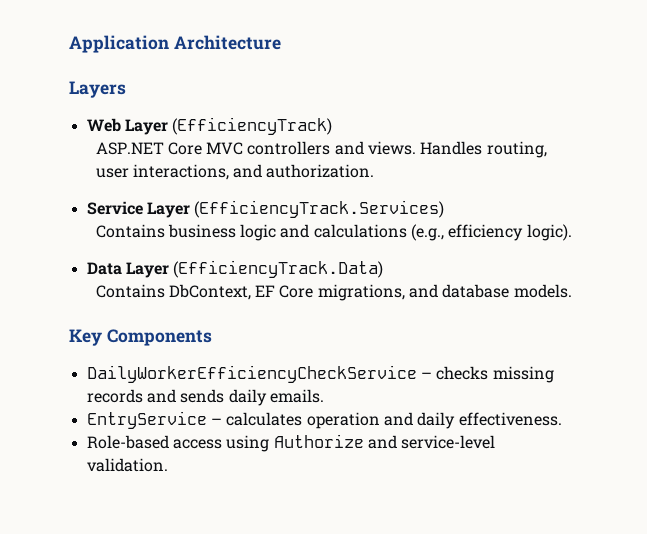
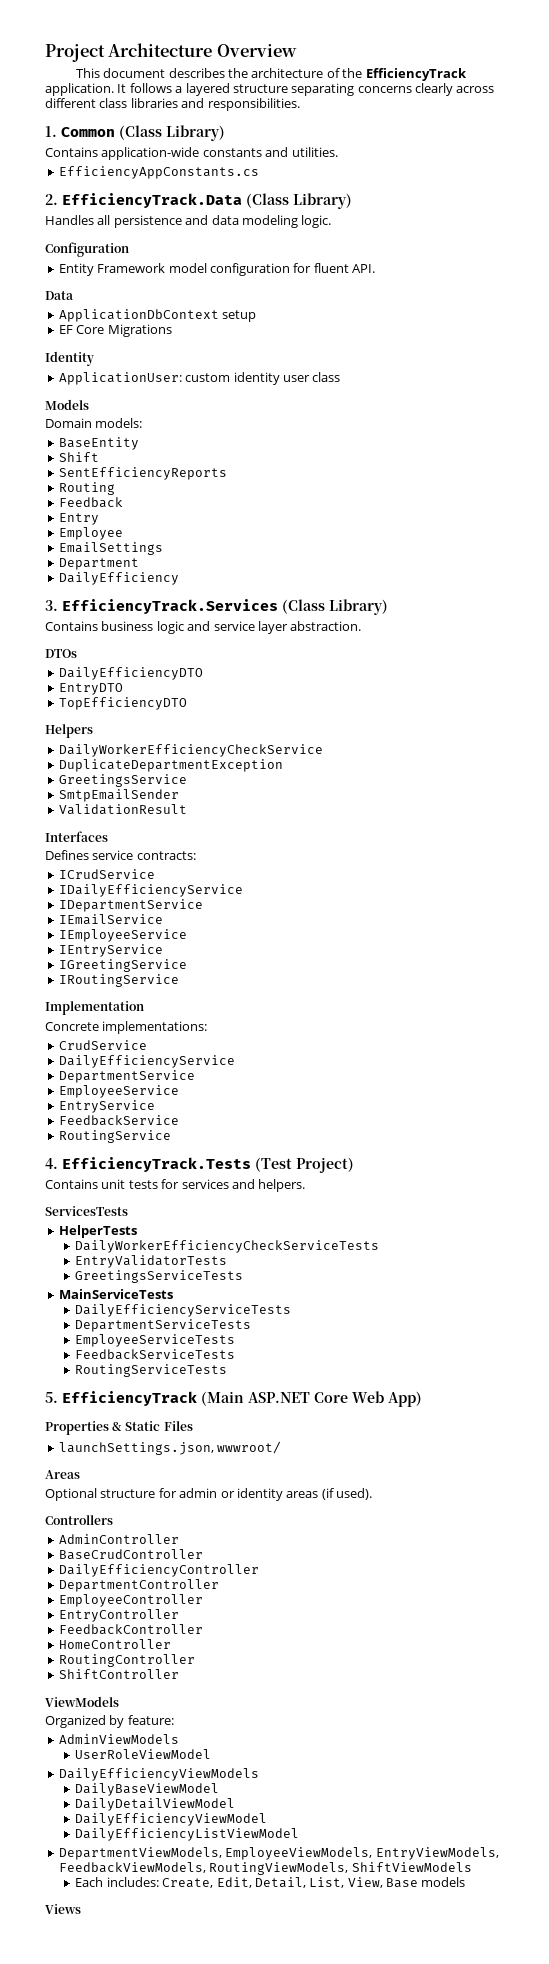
[69,35,169,53] Application -> [45,44,105,62] Project
[69,81,126,98] [86,117,333,135] [95,141,547,158] [95,164,375,180] [86,200,445,218] [95,224,572,241] [86,260,384,278] [95,284,572,301] [69,329,212,346] [86,365,554,383] [86,389,324,406] [86,411,562,429] [86,434,496,452] [86,458,168,472] // Layers // Web Layer (EfficiencyTrack) // ASP.NET Core MVC controllers and views. Handles routing, user interactions, and authorization. // Service Layer (EfficiencyTrack.Services) // Contains business logic and calculations (e.g., efficiency logic). // Data Layer (EfficiencyTrack.Data) // Contains DbContext, EF Core migrations, and database models. // Key Components // DailyWorkerEfficiencyCheckService – checks missing records and sends daily emails. // EntryService – calculates operation and daily effectiveness. // Role-based access using Authorize and service-level validation. -> [216,44,297,57] [75,68,467,81] [45,83,495,96] [45,98,300,111] [45,125,225,141] [45,147,338,160] [58,166,259,179] [45,193,352,209] [45,215,332,228] [45,242,129,257] [58,263,375,276] [45,291,73,300] [58,309,257,322] [58,324,172,337] [45,351,94,366] [58,372,341,385] [45,399,89,410] [45,418,143,428] [58,437,139,450] [58,452,99,462] [58,467,227,480] [58,482,115,495] [58,497,123,508] [58,513,99,525] [58,527,123,540] [58,542,163,555] [58,558,139,570] [58,572,179,585] [45,599,388,615] [45,621,362,634] [45,649,77,658] [58,667,203,680] [58,683,123,695] [58,697,187,710] [45,724,93,738] [58,744,323,757] [58,759,283,772] [58,774,187,787] [58,789,179,802] [58,804,187,815] [45,831,108,842] [45,850,196,860] [58,869,155,879] [58,884,243,897] [58,899,203,912] [58,914,163,925] [58,929,187,942] [58,944,163,957] [58,959,187,972] [58,974,179,987] [45,1001,144,1015] [45,1021,208,1034] [58,1040,147,1050] [58,1055,235,1068] [58,1070,195,1083] [58,1085,179,1098] [58,1100,155,1113] [58,1115,179,1126] [58,1130,171,1143] [45,1157,354,1173] [45,1179,306,1192] [45,1206,128,1216] [58,1225,137,1238] [75,1240,380,1253] [75,1255,228,1268] [75,1270,244,1283] [58,1289,173,1299] [75,1304,292,1317] [75,1319,252,1332] [75,1334,236,1347] [75,1349,236,1360] [75,1364,228,1377] [45,1391,422,1407] [45,1421,193,1435] [58,1441,282,1455] [45,1470,80,1479] [45,1488,372,1501] [45,1515,113,1525] [58,1534,179,1544] [58,1549,203,1560] [58,1564,259,1577] [58,1579,219,1592] [58,1594,203,1607] [58,1609,179,1622] [58,1624,203,1635] [58,1639,171,1649] [58,1654,195,1667] [58,1669,179,1679] [45,1696,119,1707] [45,1715,174,1728] [58,1734,179,1744] [75,1749,212,1759] [58,1768,259,1781] [75,1783,220,1796] [75,1798,236,1811] [75,1813,268,1826] [75,1828,300,1841] [58,1847,499,1860] [58,1862,472,1875] [75,1877,466,1888] [45,1904,81,1914] Overview // This document describes the architecture of the EfficiencyTrack application. It follows a layered structure separating concerns clearly across different class libraries and responsibilities. // 1. Common (Class Library) // Contains application-wide constants and utilities. // EfficiencyAppConstants.cs // 2. EfficiencyTrack.Data (Class Library) // Handles all persistence and data modeling logic. // Configuration // Entity Framework model configuration for fluent API. // Data // ApplicationDbContext setup // EF Core Migrations // Identity // ApplicationUser: custom identity user class // Models // Domain models: // BaseEntity // Shift // SentEfficiencyReports // Routing // Feedback // Entry // Employee // EmailSettings // Department // DailyEfficiency // 3. EfficiencyTrack.Services (Class Library) // Contains business logic and service layer abstraction. // DTOs // DailyEfficiencyDTO // EntryDTO // TopEfficiencyDTO // Helpers // DailyWorkerEfficiencyCheckService // DuplicateDepartmentException // GreetingsService // SmtpEmailSender // ValidationResult // Interfaces // Defines service contracts: // ICrudService // IDailyEfficiencyService // IDepartmentService // IEmailService // IEmployeeService // IEntryService // IGreetingService // IRoutingService // Implementation // Concrete implementations: // CrudService // DailyEfficiencyService // DepartmentService // EmployeeService // EntryService // FeedbackService // RoutingService // 4. EfficiencyTrack.Tests (Test Project) // Contains unit tests for services and helpers. // ServicesTests // HelperTests // DailyWorkerEfficiencyCheckServiceTests // EntryValidatorTests // GreetingsServiceTests // MainServiceTests // DailyEfficiencyServiceTests // DepartmentServiceTests // EmployeeServiceTests // FeedbackServiceTests // RoutingServiceTests // 5. EfficiencyTrack (Main ASP.NET Core Web App) // Properties & Static Files // launchSettings.json, wwwroot/ // Areas // Optional structure for admin or identity areas (if used). // Controllers // AdminController // BaseCrudController // DailyEfficiencyController // DepartmentController // EmployeeController // EntryController // FeedbackController // HomeController // RoutingController // ShiftController // ViewModels // Organized by feature: // AdminViewModels // UserRoleViewModel // DailyEfficiencyViewModels // DailyBaseViewModel // DailyDetailViewModel // DailyEfficiencyViewModel // DailyEfficiencyListViewModel // DepartmentViewModels, EmployeeViewModels, EntryViewModels, FeedbackViewModels, RoutingViewModels, ShiftViewModels // Each includes: Create, Edit, Detail, List, View, Base models // Views

